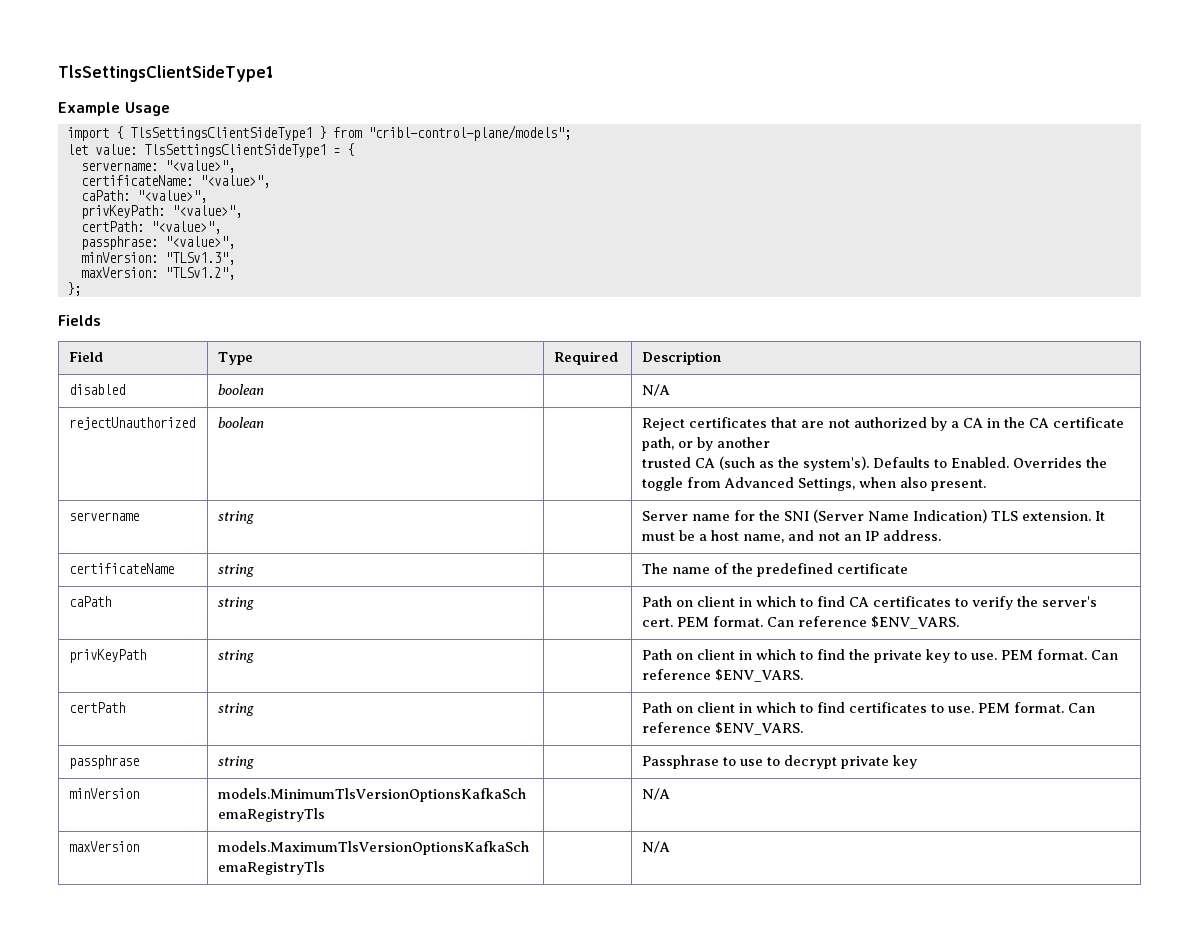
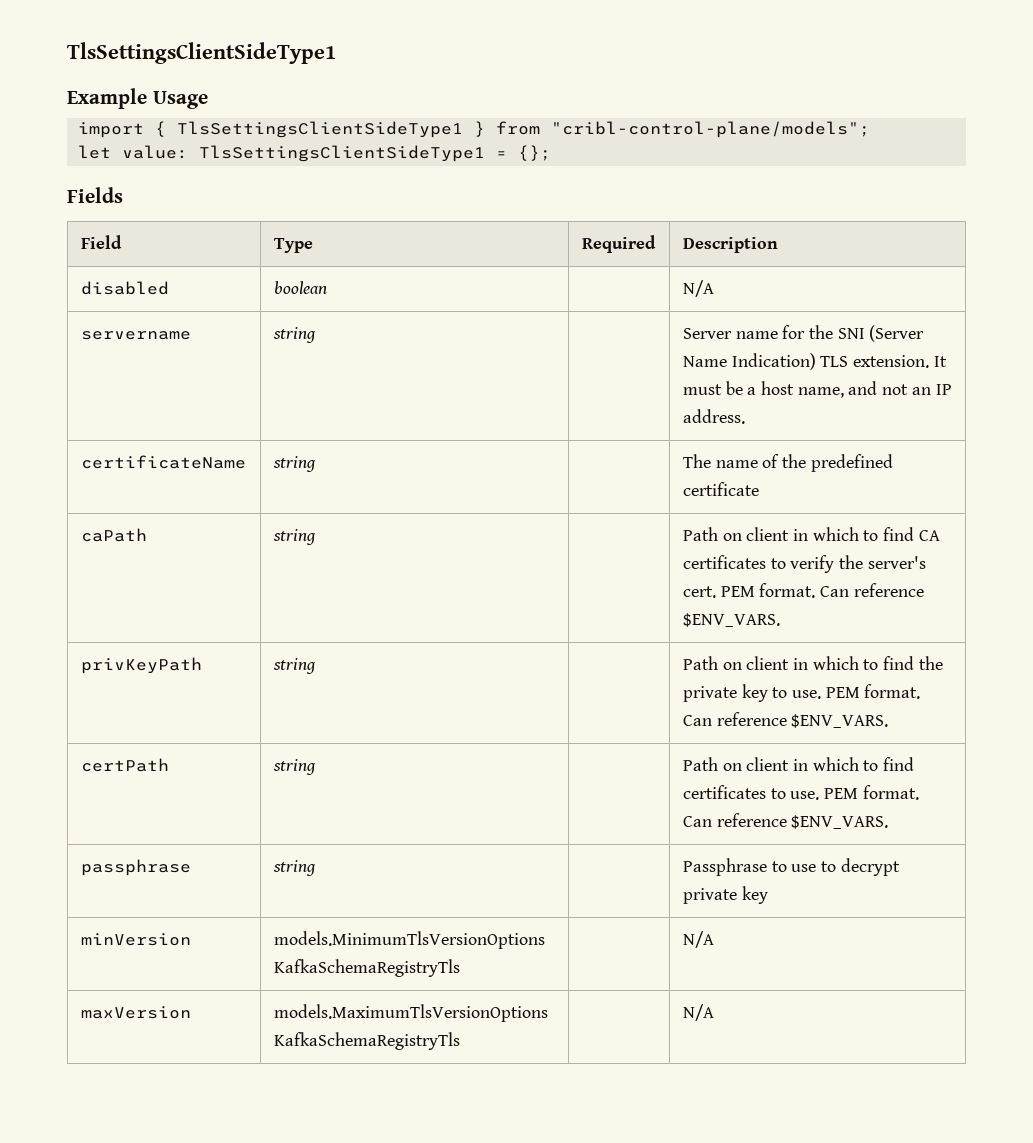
[346,143,354,156] [80,160,235,173] [80,175,270,188] [80,190,207,203] [80,205,242,219] [80,221,221,234] [80,236,235,250] [80,252,235,265] [80,267,235,280] [66,282,81,296] { // servername: "<value>", // certificateName: "<value>", // caPath: "<value>", // privKeyPath: "<value>", // certPath: "<value>", // passphrase: "<value>", // minVersion: "TLSv1.3", // maxVersion: "TLSv1.2", // }; -> [517,145,551,161] {};
[69,417,196,430] [218,417,265,428] [642,417,1125,431] [642,437,771,451] [642,456,1108,471] [642,477,987,491] // rejectUnauthorized | boolean | | Reject certificates that are not authorized by a CA in the CA certificate path, or by another // trusted CA (such as the system's). Defaults to Enabled. Overrides the toggle from Advanced Settings, when also present. -> (714, 288) none

